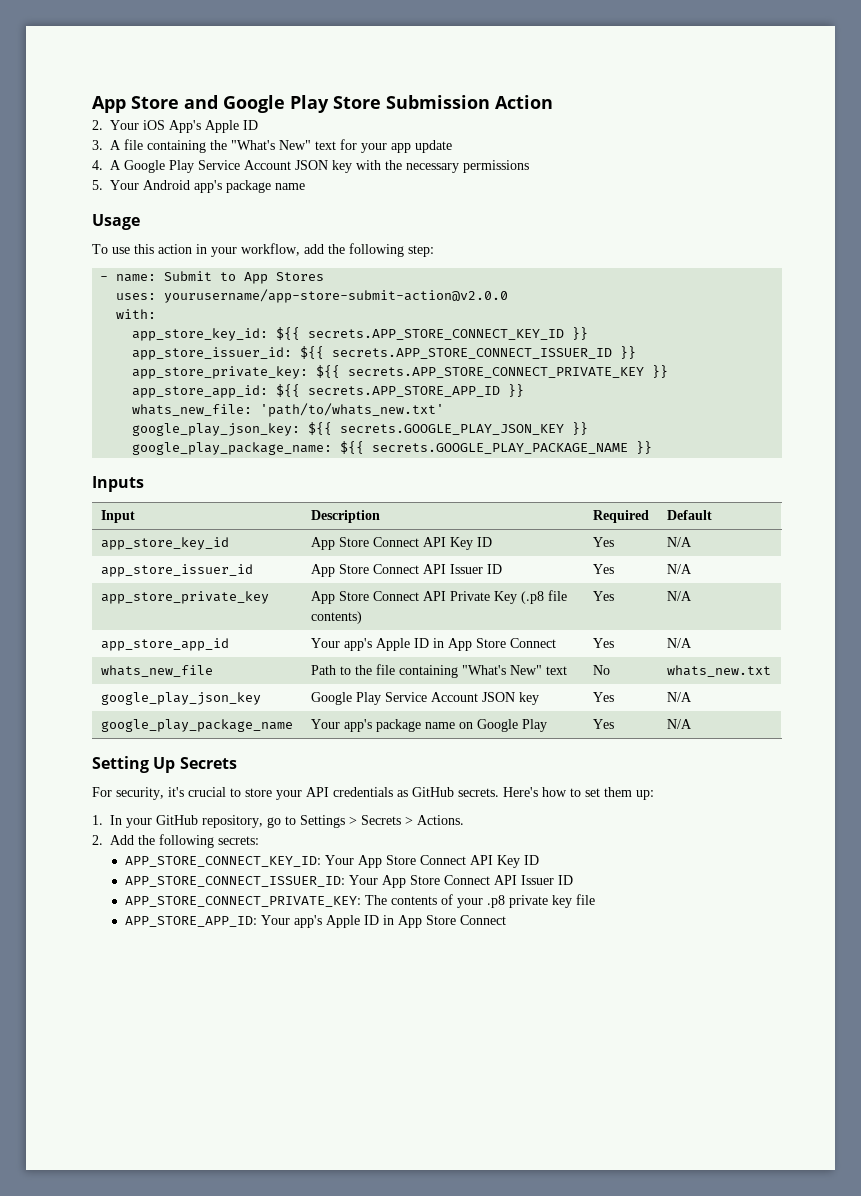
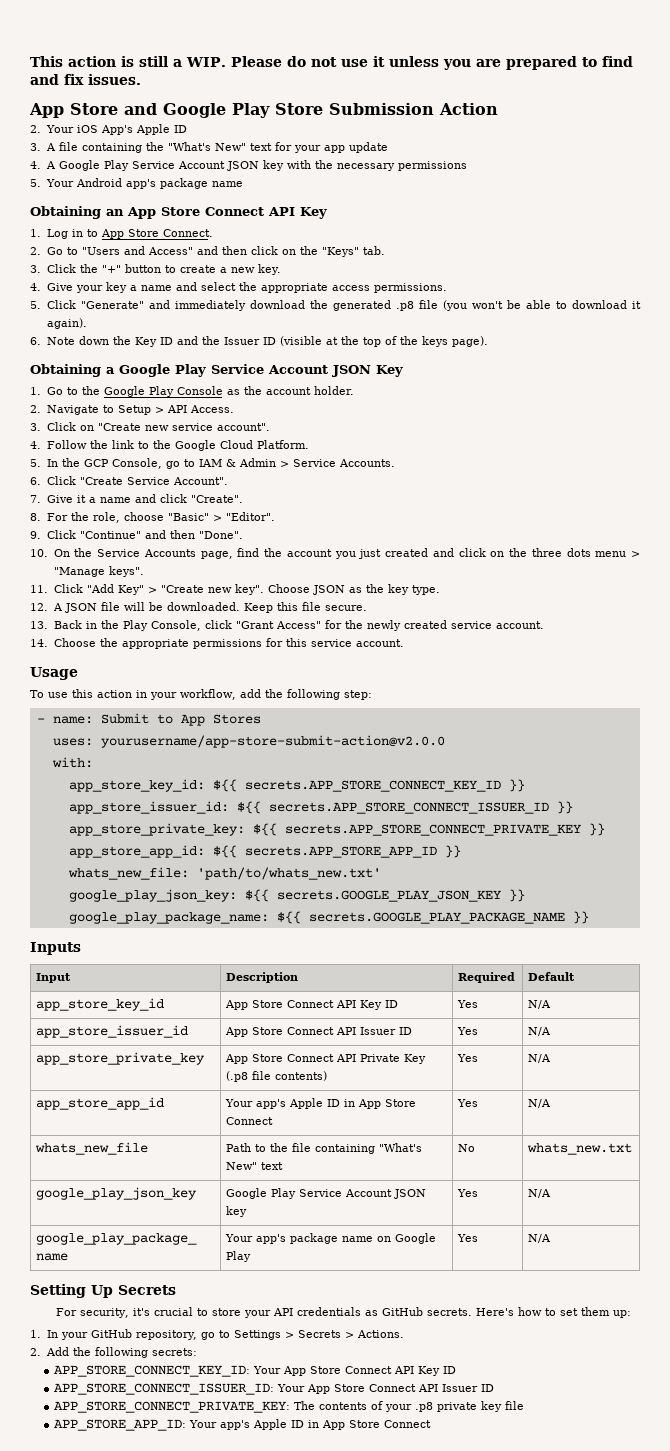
(92, 104) none -> [30,56,633,70] [30,74,141,85] This action is still a WIP. Please do not use it unless you are prepared to find and fix issues. //
(305, 186) none -> [30,206,327,219] [30,229,213,239] [30,246,385,257] [30,264,282,275] [30,282,447,293] [30,300,642,311] [46,318,87,329] [30,336,488,347] [30,364,403,377] [30,386,355,397] [30,405,234,415] [30,422,270,431] [30,440,309,451] [30,458,395,469] [30,476,228,485] [30,494,243,503] [30,512,275,523] [30,530,243,539] [30,548,640,559] [53,566,144,577] [30,584,440,595] [30,602,367,613] [30,620,544,631] [30,638,404,649] // Obtaining an App Store Connect API Key // 1. Log in to App Store Connect. // 2. Go to "Users and Access" and then click on the "Keys" tab. // 3. Click the "+" button to create a new key. // 4. Give your key a name and select the appropriate access permissions. // 5. Click "Generate" and immediately download the generated .p8 file (you won't be able to download it again). // 6. Note down the Key ID and the Issuer ID (visible at the top of the keys page). // Obtaining a Google Play Service Account JSON Key // 1. Go to the Google Play Console as the account holder. // 2. Navigate to Setup > API Access. // 3. Click on "Create new service account". // 4. Follow the link to the Google Cloud Platform. // 5. In the GCP Console, go to IAM & Admin > Service Accounts. // 6. Click "Create Service Account". // 7. Give it a name and click "Create". // 8. For the role, choose "Basic" > "Editor". // 9. Click "Continue" and then "Done". // 10. On the Service Accounts page, find the account you just created and click on the three dots menu > "Manage keys". // 11. Click "Add Key" > "Create new key". Choose JSON as the key type. // 12. A JSON file will be downloaded. Keep this file secure. // 13. Back in the Play Console, click "Grant Access" for the newly created service account. // 14. Choose the appropriate permissions for this service account.

